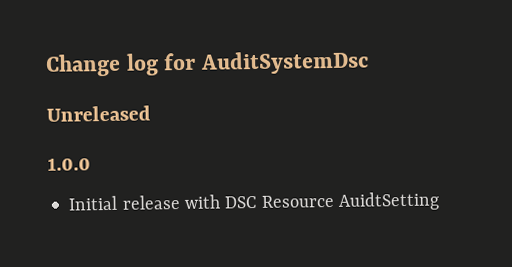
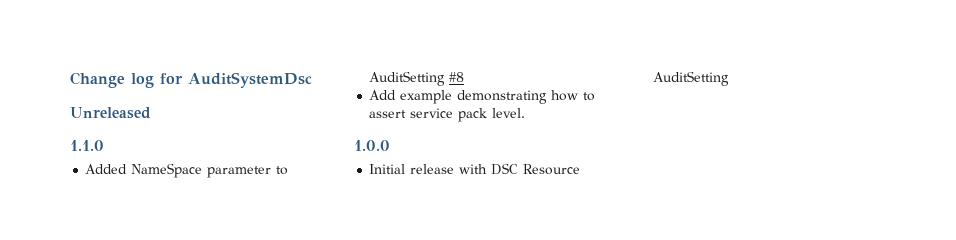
(151, 113) none -> [70,140,104,151] [85,163,289,178] [369,71,465,86] [369,90,596,104] [369,108,526,122] // 1.1.0 // Added NameSpace parameter to AuditSetting #8 // Add example demonstrating how to assert service pack level.
[337,191,440,211] AuidtSetting -> [653,71,730,86] AuditSetting

